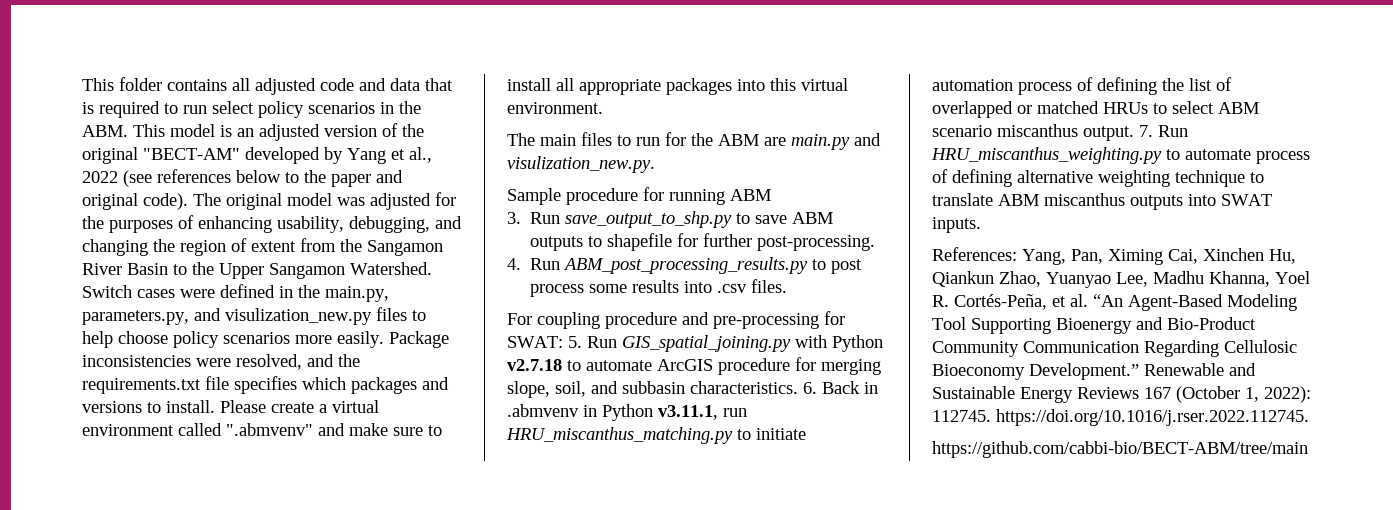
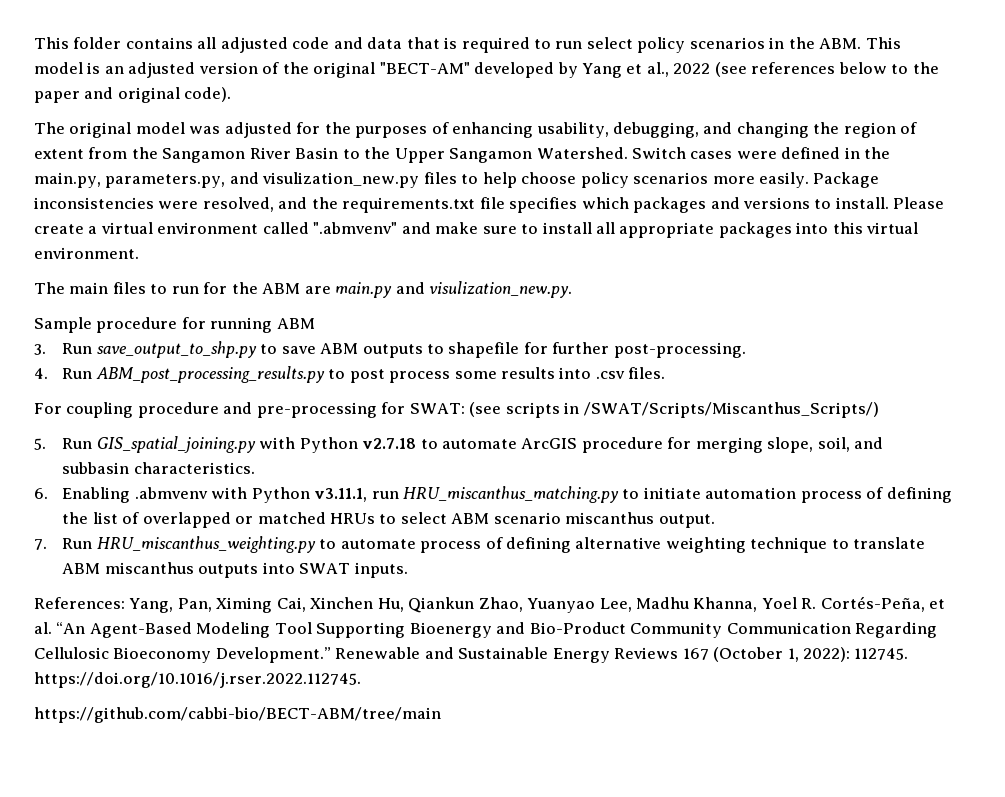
(188, 201) none -> (232, 94) //
(563, 342) none -> [469,402,879,418] (see scripts in /SWAT/Scripts/Miscanthus_Scripts/) //
[803,381,878,394] [507,404,597,417] 6. Back in .abmvenv in -> [34,487,248,503] // 6. Enabling .abmvenv with
(1134, 133) none -> (715, 521) //

